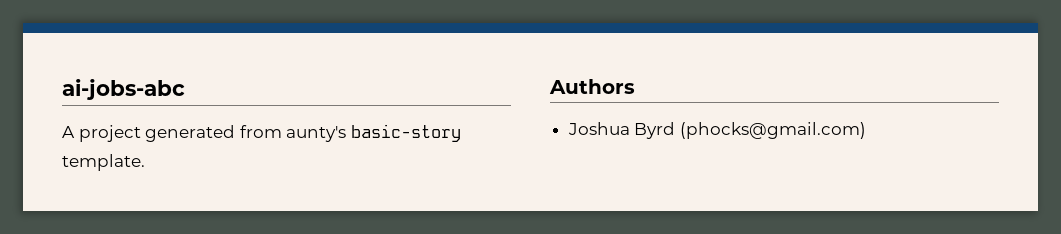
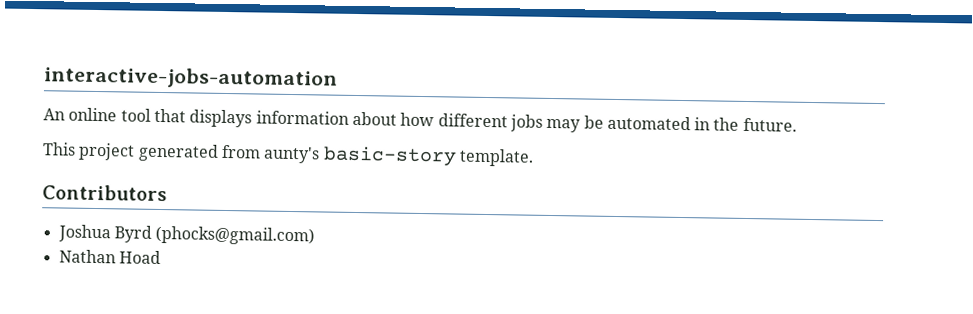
[62,79,185,100] [62,126,75,138] ai-jobs-abc // A -> [44,66,338,90] [43,107,797,133] [42,142,76,156] interactive-jobs-automation // An online tool that displays information about how different jobs may be automated in the future. // This
[549,79,635,94] Authors -> [42,184,167,202] Contributors
(866, 130) none -> [58,249,161,265] // Nathan Hoad

